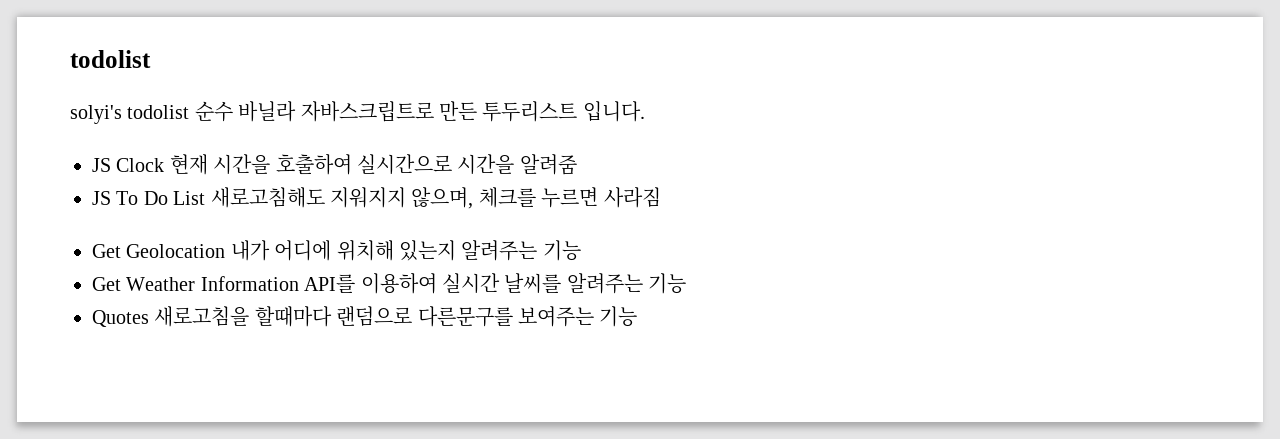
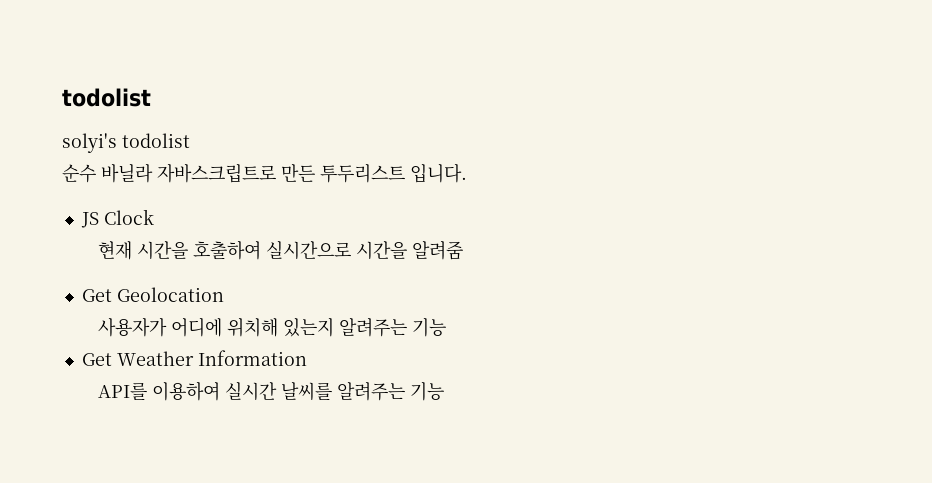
(190, 112) none -> (190, 140) //
(165, 165) none -> (154, 217) //
[92,187,661,209] // JS To Do List 새로고침해도 지워지지 않으며, 체크를 누르면 사라짐 -> (463, 250) none
[230,240,270,261] 내가 -> [97,317,167,337] // 사용자가
(299, 283) none -> (307, 358) //
[92,306,638,327] // Quotes 새로고침을 할때마다 랜덤으로 다른문구를 보여주는 기능 -> (444, 391) none

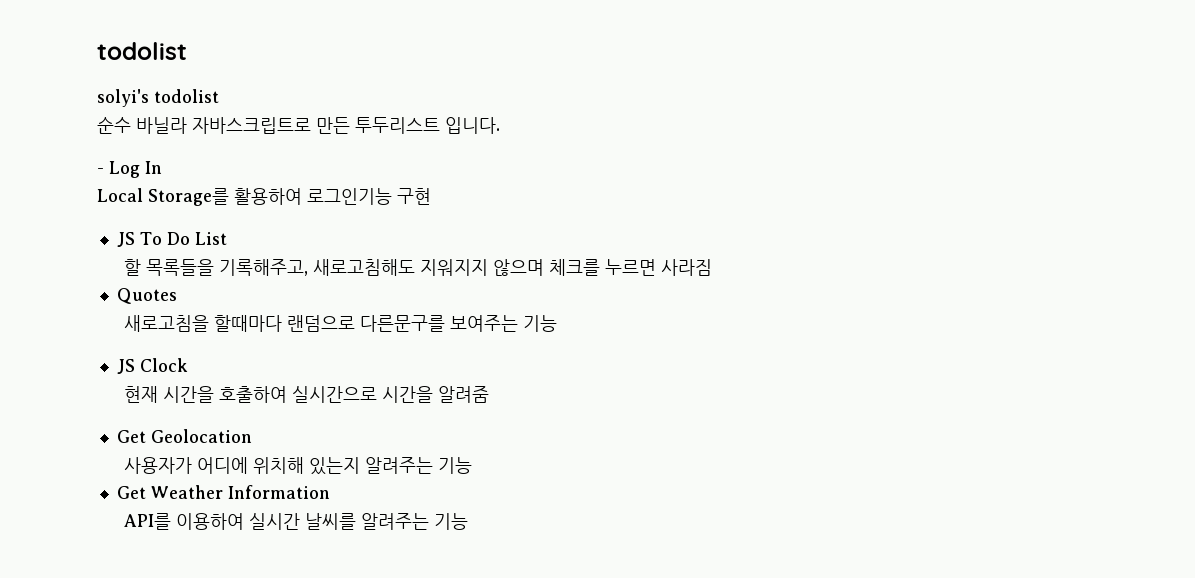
(467, 173) none -> [97,161,162,178] [97,188,431,206] [116,232,227,247] [124,259,713,276] [116,288,177,304] [124,315,558,332] // - Log In // Local Storage를 활용하여 로그인기능 구현 // JS To Do List // 할 목록들을 기록해주고, 새로고침해도 지워지지 않으며 체크를 누르면 사라짐 // Quotes // 새로고침을 할때마다 랜덤으로 다른문구를 보여주는 기능

